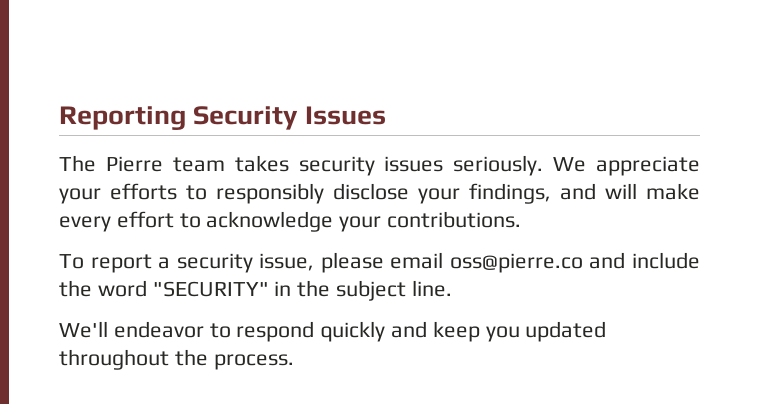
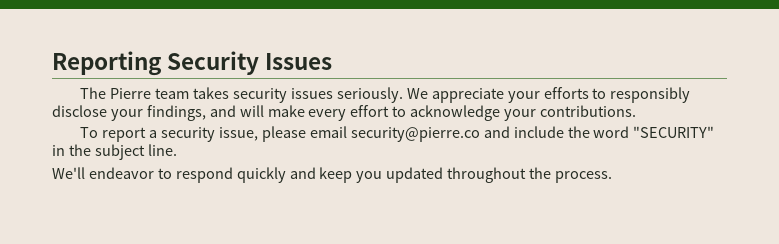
[449,253,583,273] oss@pierre.co -> [350,127,480,142] security@pierre.co

